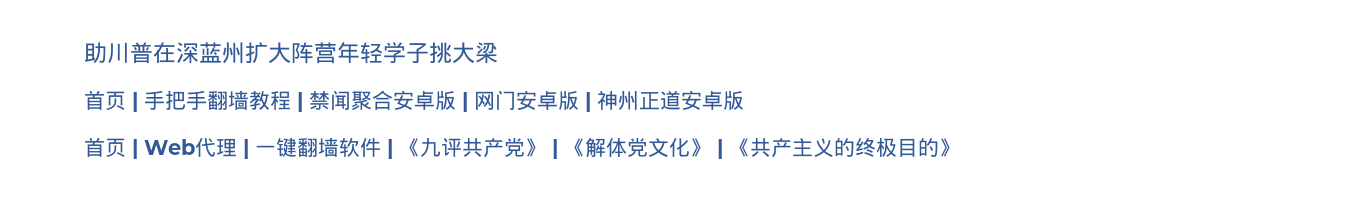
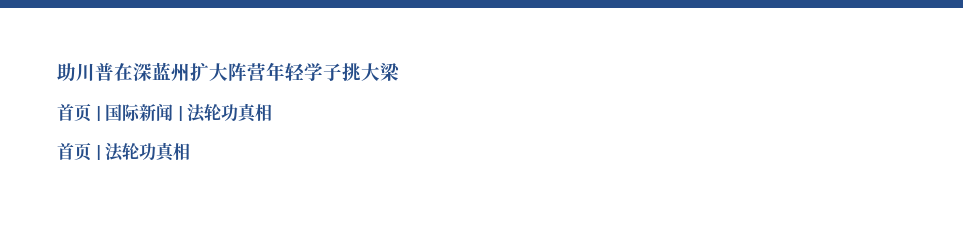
[144,90,744,112] [84,137,960,159] 手把手翻墙教程 | 禁闻聚合安卓版 | 网门安卓版 | 神州正道安卓版 // 首页 | Web代理 | 一键翻墙软件 | 《九评共产党》 | 《解体党文化》 | 《共产主义的终极目的》 -> [105,103,273,123] [57,142,191,162] 国际新闻 | 法轮功真相 // 首页 | 法轮功真相

